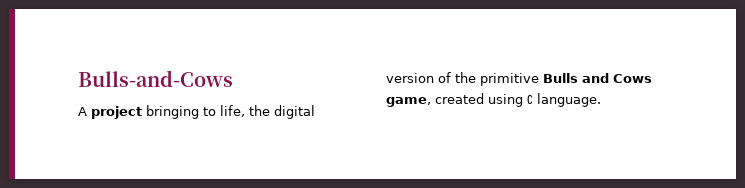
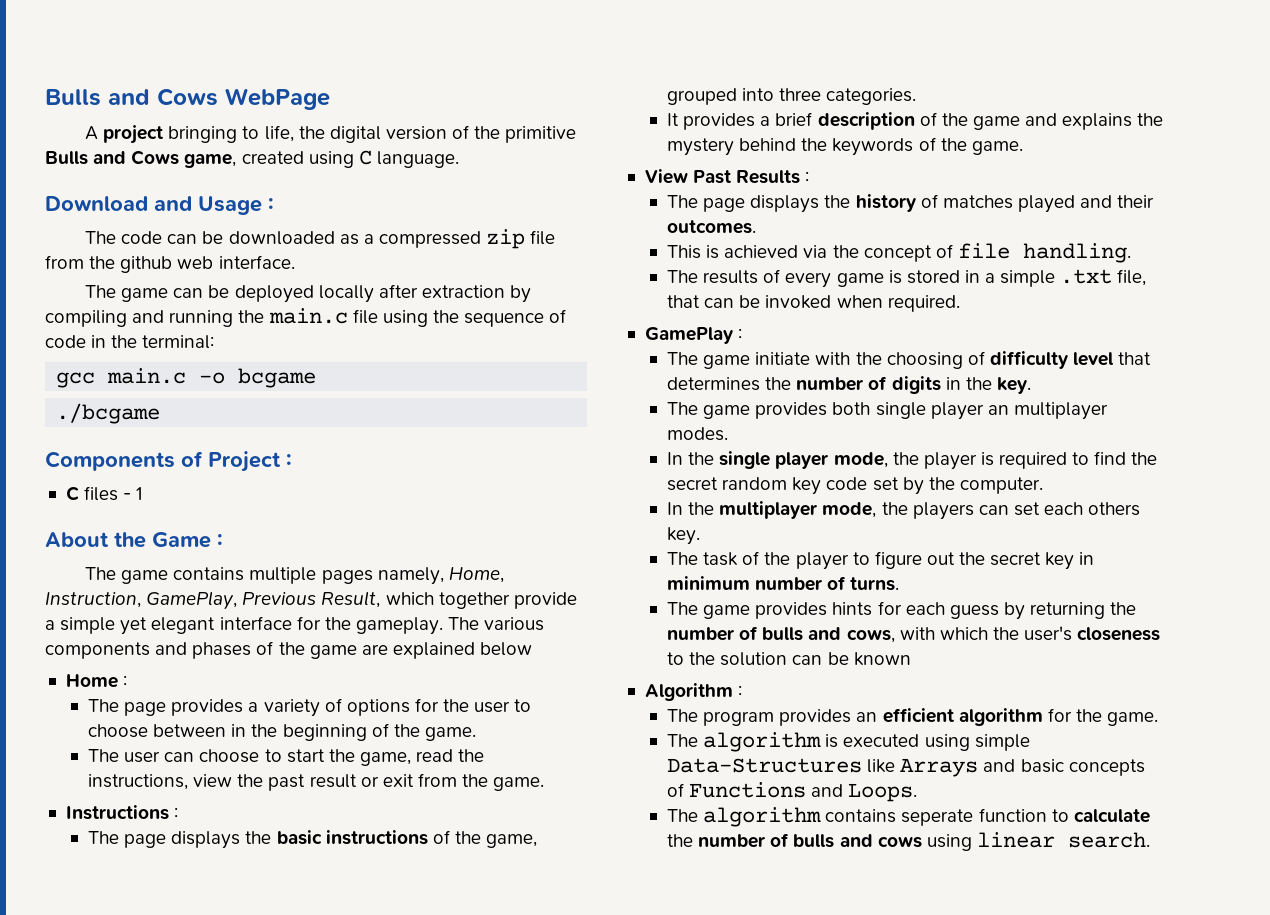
[78,70,233,87] Bulls-and-Cows -> [45,88,330,110] Bulls and Cows WebPage
(601, 100) none -> [45,196,274,215] [85,229,556,249] [45,255,295,273] [85,284,532,303] [45,308,567,327] [45,335,215,349] [56,368,317,388] [56,403,161,424] [45,451,292,472] [65,486,143,501] [45,532,223,548] [85,567,504,585] [45,591,577,610] [45,616,545,635] [45,641,533,659] [65,674,128,688] [87,698,532,717] [87,723,476,741] [87,749,485,766] [87,773,545,791] [65,805,179,820] [87,830,538,849] [666,88,917,105] [666,112,1164,130] [666,137,1023,156] [644,169,810,184] [666,194,1155,213] [666,220,756,234] [666,243,1131,263] [666,269,1147,288] [666,295,960,312] [644,327,743,344] [666,351,1152,369] [666,376,1031,394] [666,402,1108,420] [666,427,728,441] [666,451,1158,470] [666,477,1043,495] [666,501,1141,520] [666,527,700,545] [666,551,1095,570] [666,576,900,591] [666,601,1137,620] [666,626,1161,643] [666,652,911,666] [644,683,743,701] [666,708,1159,726] [666,732,1030,752] [666,758,1145,777] [666,782,918,802] [666,807,1150,827] [666,832,1150,851] // Download and Usage : // The code can be downloaded as a compressed zip file from the github web interface. // The game can be deployed locally after extraction by compiling and running the main.c file using the sequence of code in the terminal: // gcc main.c -o bcgame // ./bcgame // Components of Project : // C files - 1 // About the Game : // The game contains multiple pages namely, Home, Instruction, GamePlay, Previous Result, which together provide a simple yet elegant interface for the gameplay. The various components and phases of the game are explained below // Home : // The page provides a variety of options for the user to choose between in the beginning of the game. // The user can choose to start the game, read the instructions, view the past result or exit from the game. // Instructions : // The page displays the basic instructions of the game, grouped into three categories. // It provides a brief description of the game and explains the mystery behind the keywords of the game. // View Past Results : // The page displays the history of matches played and their outcomes. // This is achieved via the concept of file handling. // The results of every game is stored in a simple .txt file, that can be invoked when required. // GamePlay : // The game initiate with the choosing of difficulty level that determines the number of digits in the key. // The game provides both single player an multiplayer modes. // In the single player mode, the player is required to find the secret random key code set by the computer. // In the multiplayer mode, the players can set each others key. // The task of the player to figure out the secret key in minimum number of turns. // The game provides hints for each guess by returning the number of bulls and cows, with which the user's closeness to the solution can be known // Algorithm : // The program provides an efficient algorithm for the game. // The algorithm is executed using simple Data-Structures like Arrays and basic concepts of Functions and Loops. // The algorithm contains seperate function to calculate the number of bulls and cows using linear search.

